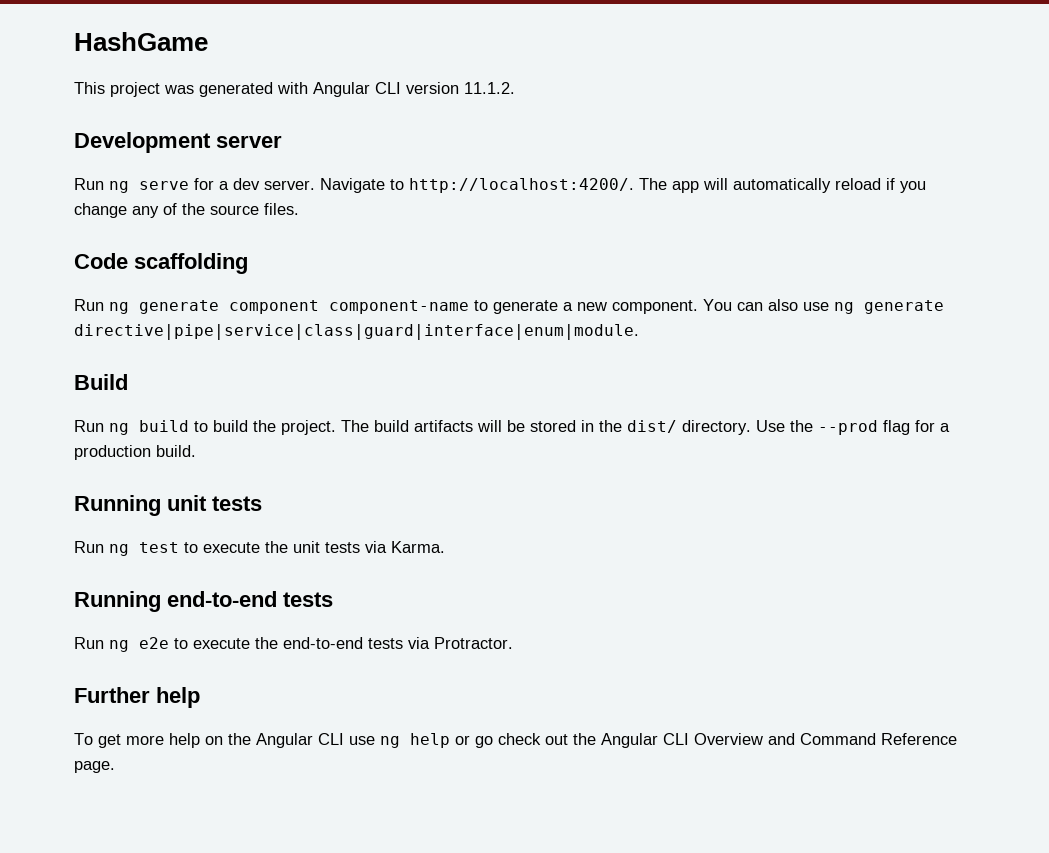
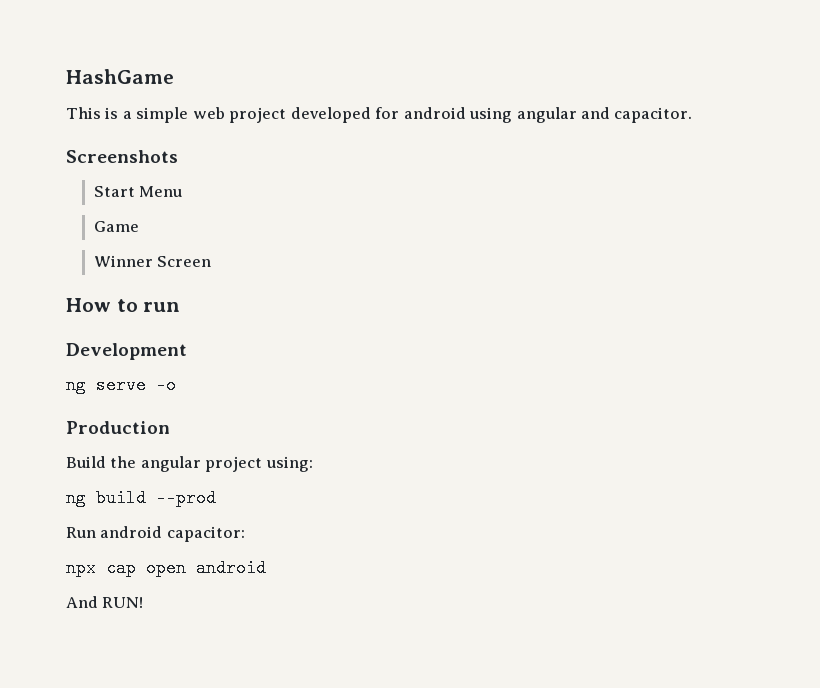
[110,82,515,97] [74,132,282,153] [74,178,926,193] [74,203,299,218] [74,253,248,274] [74,299,944,314] [74,324,639,340] [74,374,128,390] [74,420,950,435] [74,445,196,460] [74,495,262,516] [74,541,445,556] [74,591,333,612] [74,637,513,652] [74,687,200,708] [74,733,957,748] [74,761,115,773] project was generated with Angular CLI version 11.1.2. // Development server // Run ng serve for a dev server. Navigate to http://localhost:4200/. The app will automatically reload if you change any of the source files. // Code scaffolding // Run ng generate component component-name to generate a new component. You can also use ng generate directive|pipe|service|class|guard|interface|enum|module. // Build // Run ng build to build the project. The build artifacts will be stored in the dist/ directory. Use the --prod flag for a production build. // Running unit tests // Run ng test to execute the unit tests via Karma. // Running end-to-end tests // Run ng e2e to execute the end-to-end tests via Protractor. // Further help // To get more help on the Angular CLI use ng help or go check out the Angular CLI Overview and Command Reference page. -> [105,107,693,123] [66,150,178,163] [93,186,183,197] [93,221,139,232] [93,255,212,267] [66,298,181,312] [66,343,187,360] [66,376,176,394] [66,421,170,434] [66,456,313,472] [66,489,216,507] [66,526,245,542] [66,559,266,577] [66,596,144,608] is a simple web project developed for android using angular and capacitor. // Screenshots // Start Menu // Game // Winner Screen // How to run // Development // ng serve -o // Production // Build the angular project using: // ng build --prod // Run android capacitor: // npx cap open android // And RUN!

